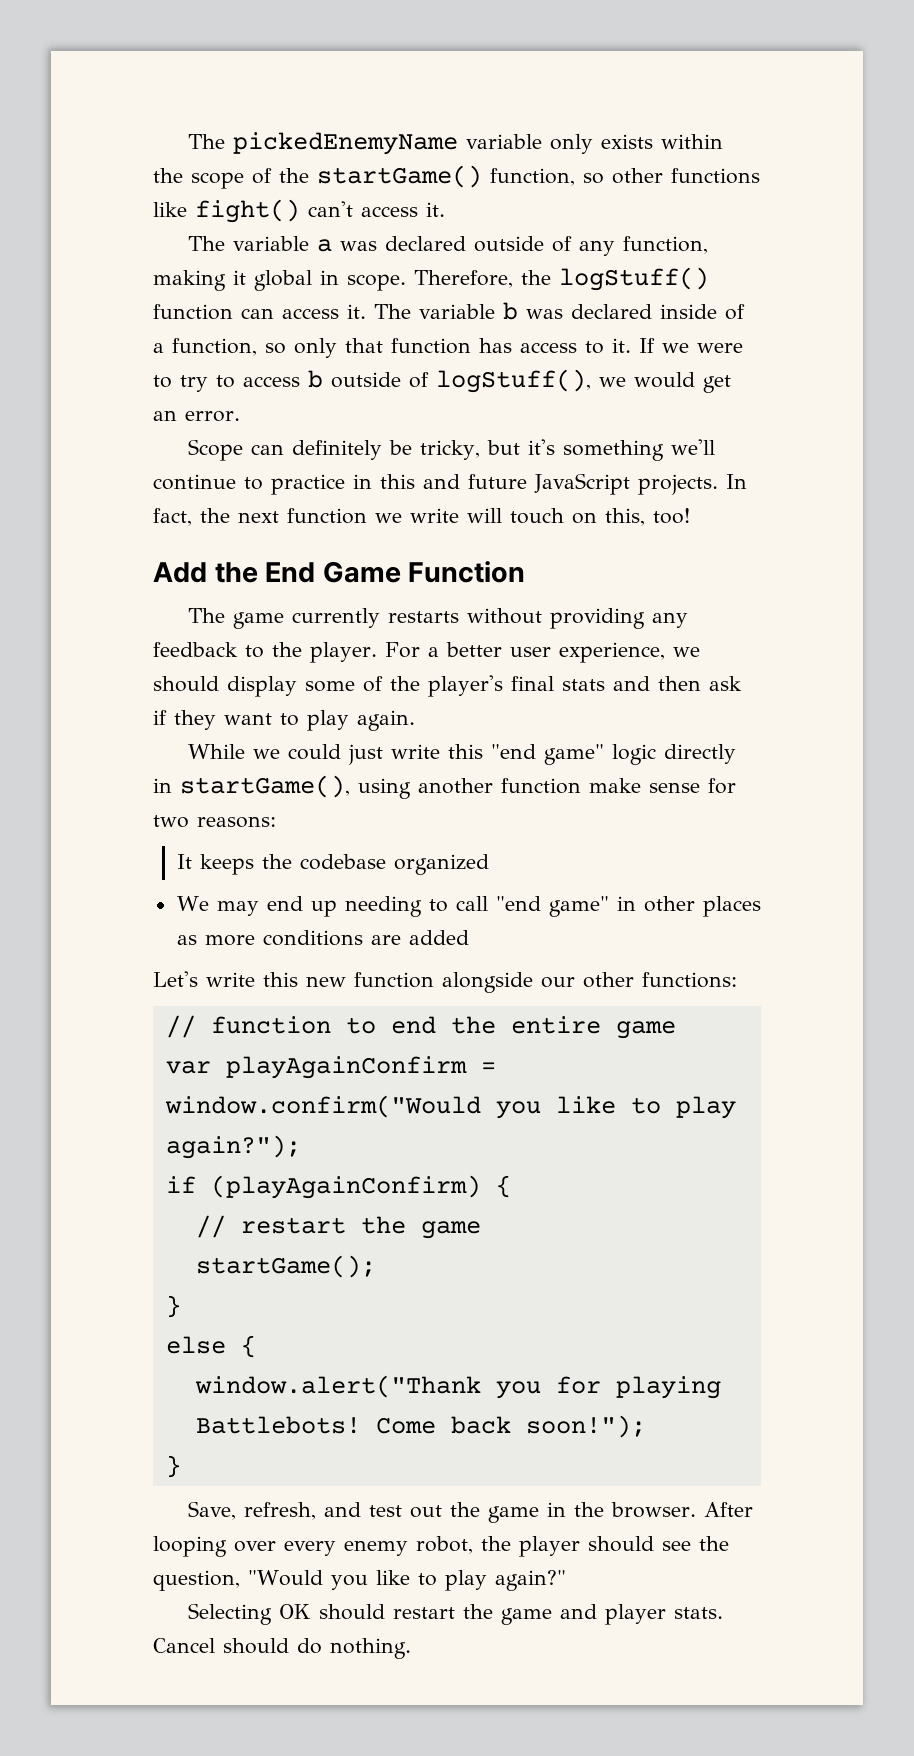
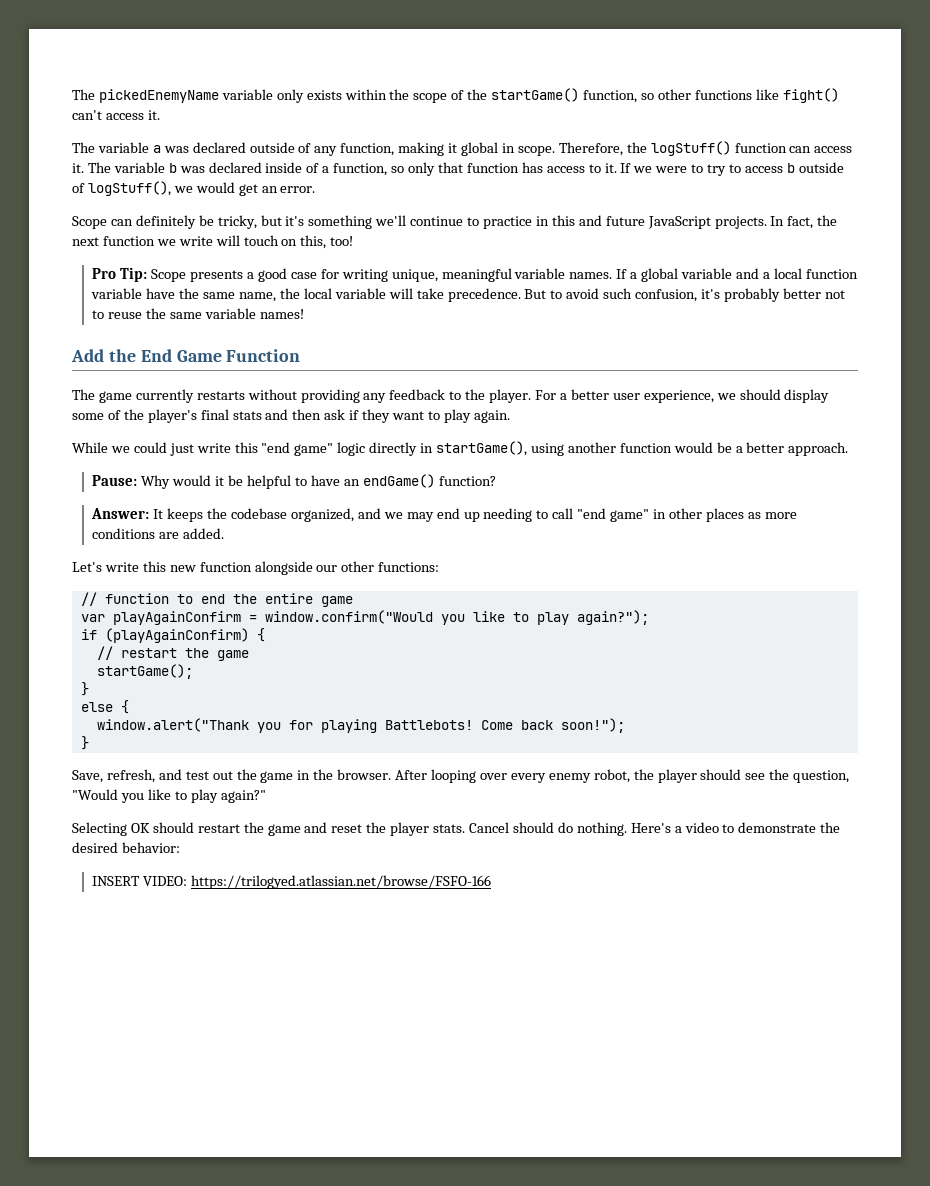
(690, 516) none -> [92,267,858,282] [91,288,845,302] [92,308,304,319] // Pro Tip: Scope presents a good case for writing unique, meaningful variable names. If a global variable and a local function variable have the same name, the local variable will take precedence. But to avoid such confusion, it's probably better not to reuse the same variable names!
[589,778,736,794] [153,815,276,828] make sense for two reasons: // -> [673,442,849,456] [92,474,496,489] [91,508,150,519] would be a better approach. // Pause: Why would it be helpful to have an endGame() function? // Answer:
[394,854,490,875] [176,896,209,911] organized // We -> [290,508,403,522] organized, and we
[408,930,469,945] added -> [183,528,225,539] added.
(598, 1611) none -> [331,822,387,833] reset the
(411, 1648) none -> [630,822,841,833] [72,842,180,853] [92,875,492,889] Here's a video to demonstrate the desired behavior: // INSERT VIDEO: https://trilogyed.atlassian.net/browse/FSFO-166

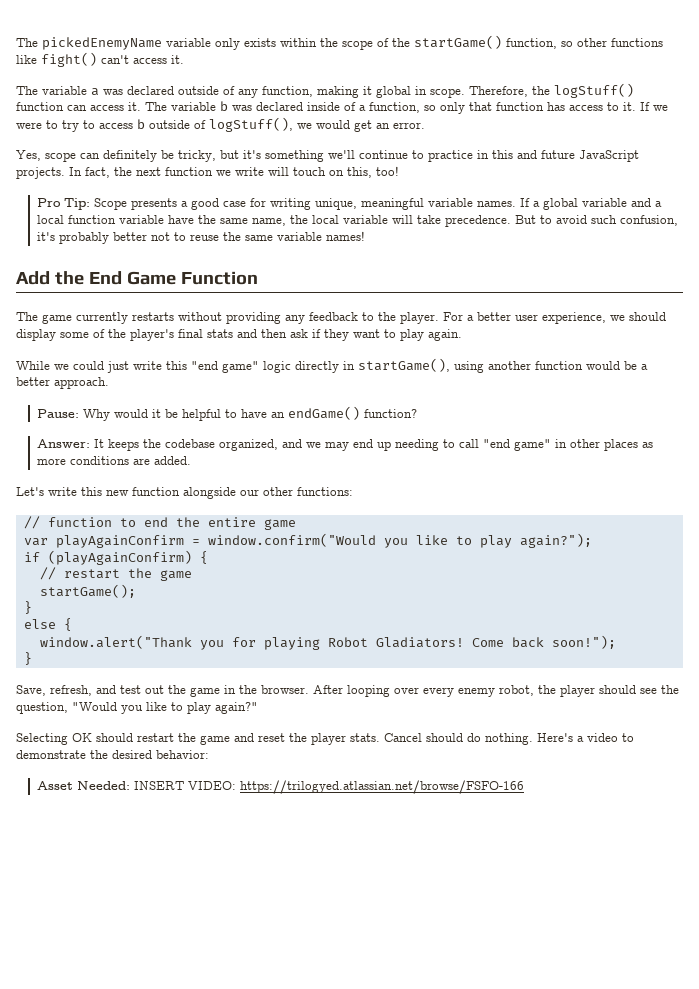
[72,216,107,229] Scope -> [16,150,76,162] Yes, scope
[384,720,473,730] Battlebots! -> [327,637,464,648] Robot Gladiators!
(180, 847) none -> [36,781,130,790] Asset Needed:

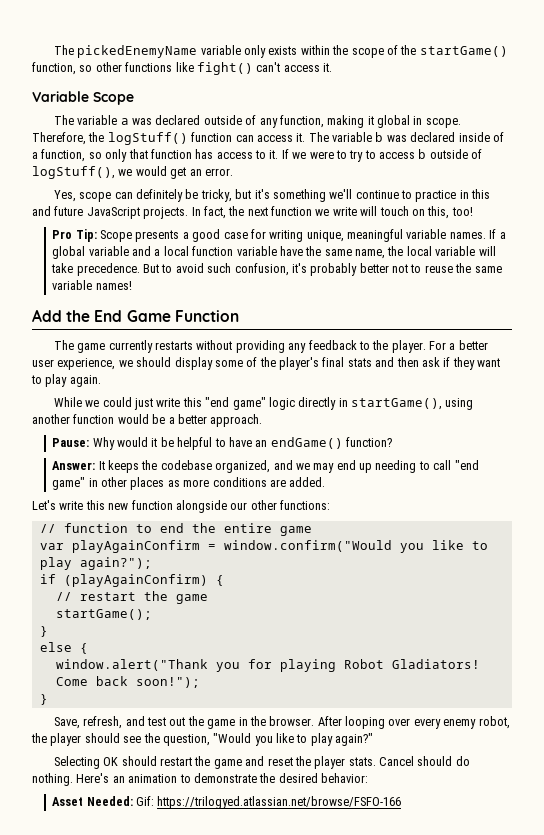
(184, 59) none -> [32,91,134,105] // Variable Scope
[577,733,618,742] a video -> [112,774,178,783] an animation
[133,781,236,790] INSERT VIDEO: -> [136,796,155,806] Gif:

